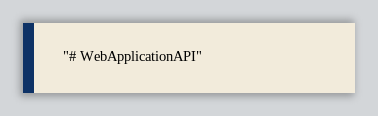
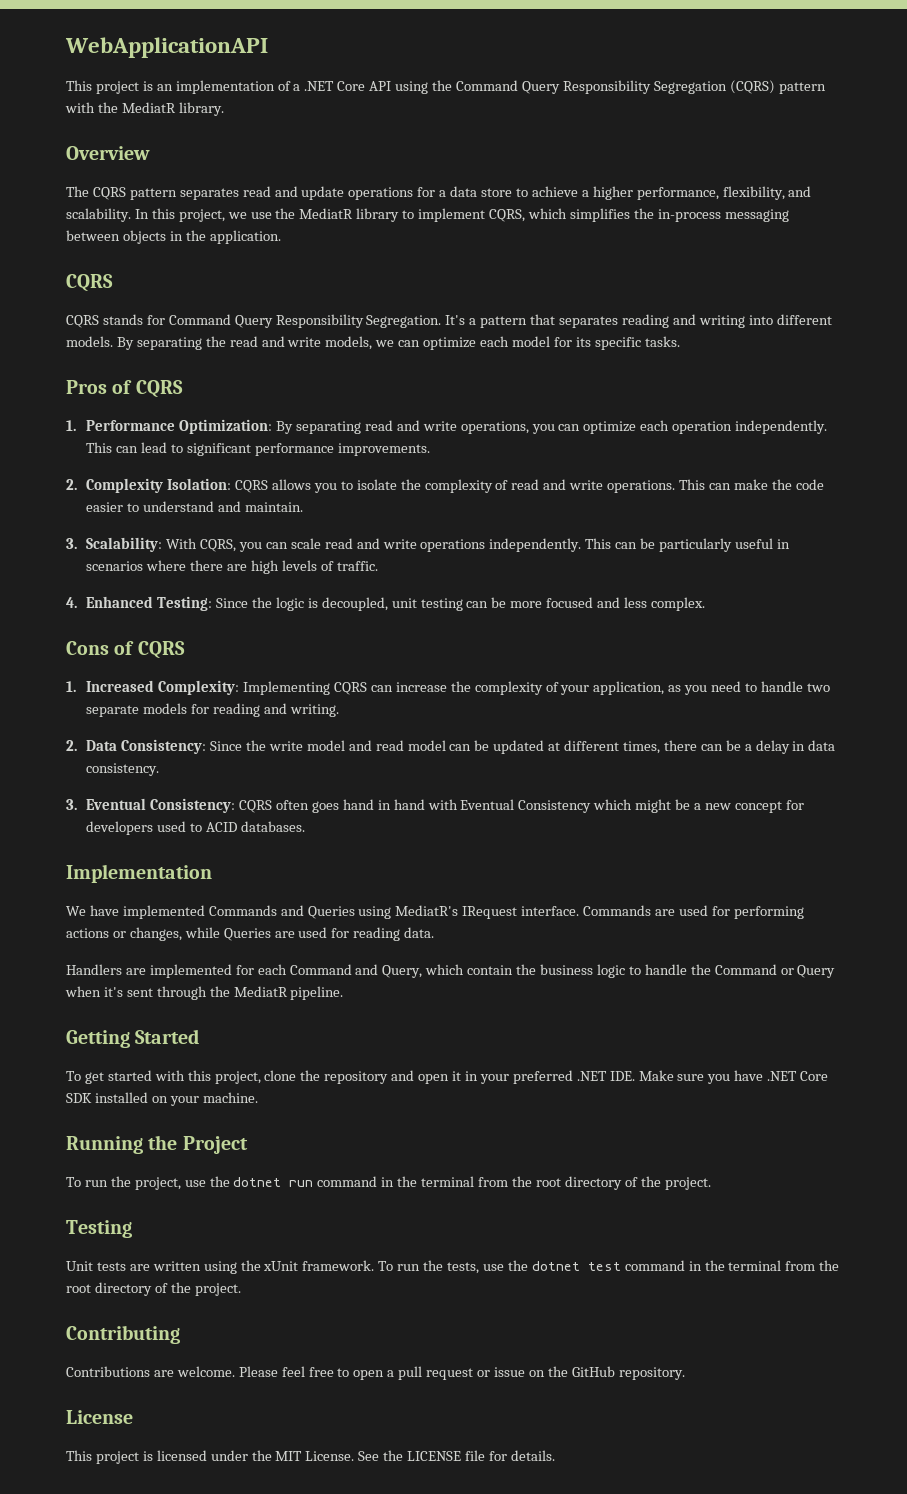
[63,51,202,64] "# WebApplicationAPI" -> [65,37,268,58] [66,80,826,94] [65,102,224,116] [66,146,150,160] [66,186,812,200] [66,208,789,222] [66,230,281,244] [66,274,113,292] [66,314,832,328] [66,336,680,350] [66,380,183,398] [66,419,828,434] [86,442,430,456] [66,478,824,493] [86,501,303,512] [66,537,790,552] [86,560,378,574] [66,596,705,611] [66,641,185,659] [66,680,830,695] [86,703,339,717] [66,739,836,754] [86,763,160,776] [66,798,804,813] [86,821,305,835] [66,864,212,883] [66,905,804,919] [66,927,435,941] [66,964,836,978] [65,986,344,1000] [66,1029,200,1048] [66,1070,829,1084] [66,1092,258,1106] [66,1135,248,1154] [66,1176,711,1190] [66,1220,132,1238] [66,1260,840,1274] [66,1282,241,1296] [66,1325,180,1344] [66,1366,685,1380] [66,1410,133,1424] [66,1450,555,1464] WebApplicationAPI // This project is an implementation of a .NET Core API using the Command Query Responsibility Segregation (CQRS) pattern with the MediatR library. // Overview // The CQRS pattern separates read and update operations for a data store to achieve a higher performance, flexibility, and scalability. In this project, we use the MediatR library to implement CQRS, which simplifies the in-process messaging between objects in the application. // CQRS // CQRS stands for Command Query Responsibility Segregation. It's a pattern that separates reading and writing into different models. By separating the read and write models, we can optimize each model for its specific tasks. // Pros of CQRS // 1. Performance Optimization: By separating read and write operations, you can optimize each operation independently. This can lead to significant performance improvements. // 2. Complexity Isolation: CQRS allows you to isolate the complexity of read and write operations. This can make the code easier to understand and maintain. // 3. Scalability: With CQRS, you can scale read and write operations independently. This can be particularly useful in scenarios where there are high levels of traffic. // 4. Enhanced Testing: Since the logic is decoupled, unit testing can be more focused and less complex. // Cons of CQRS // 1. Increased Complexity: Implementing CQRS can increase the complexity of your application, as you need to handle two separate models for reading and writing. // 2. Data Consistency: Since the write model and read model can be updated at different times, there can be a delay in data consistency. // 3. Eventual Consistency: CQRS often goes hand in hand with Eventual Consistency which might be a new concept for developers used to ACID databases. // Implementation // We have implemented Commands and Queries using MediatR's IRequest interface. Commands are used for performing actions or changes, while Queries are used for reading data. // Handlers are implemented for each Command and Query, which contain the business logic to handle the Command or Query when it's sent through the MediatR pipeline. // Getting Started // To get started with this project, clone the repository and open it in your preferred .NET IDE. Make sure you have .NET Core SDK installed on your machine. // Running the Project // To run the project, use the dotnet run command in the terminal from the root directory of the project. // Testing // Unit tests are written using the xUnit framework. To run the tests, use the dotnet test command in the terminal from the root directory of the project. // Contributing // Contributions are welcome. Please feel free to open a pull request or issue on the GitHub repository. // License // This project is licensed under the MIT License. See the LICENSE file for details.

